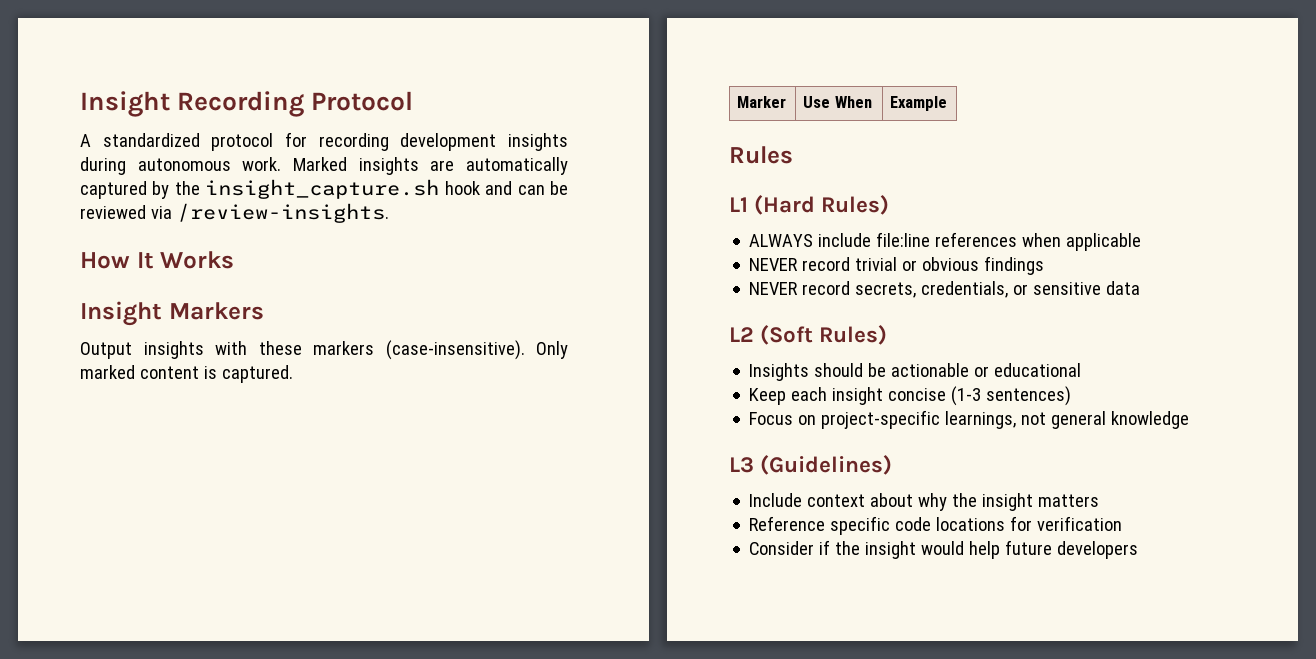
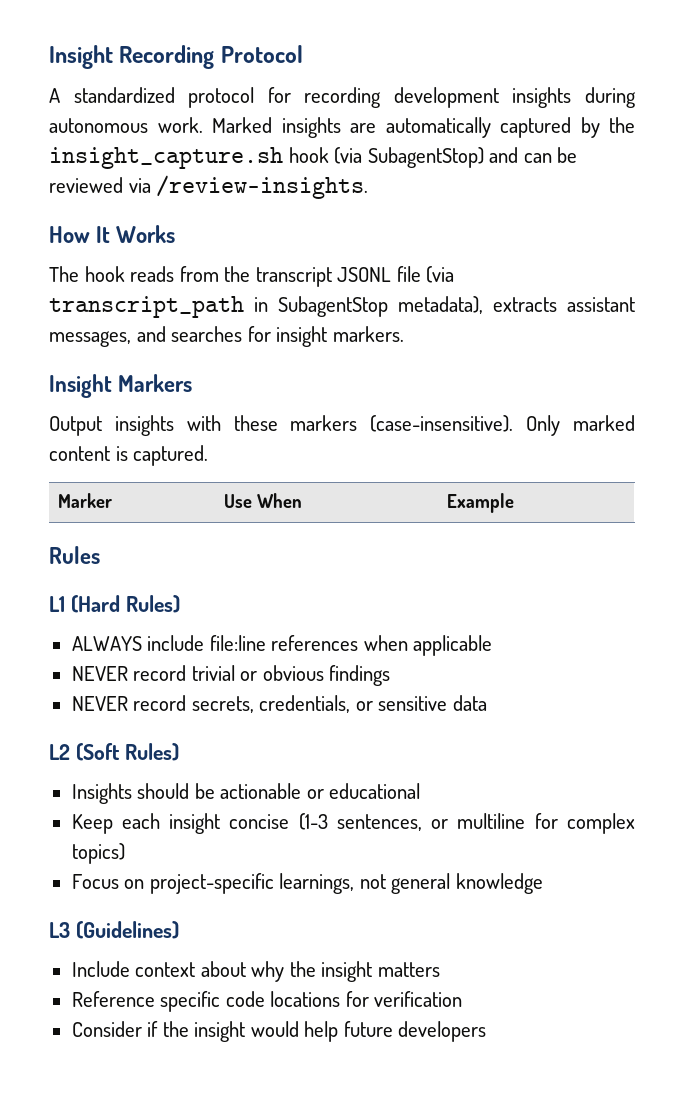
(480, 188) none -> [334,147,484,168] (via SubagentStop)
(235, 260) none -> [49,266,455,287] [49,296,635,318] [49,326,404,347] // The hook reads from the transcript JSONL file (via transcript_path in SubagentStop metadata), extracts assistant messages, and searches for insight markers.
[986,386,1072,406] sentences) -> [336,813,636,834] [71,843,125,864] sentences, or multiline for complex topics)

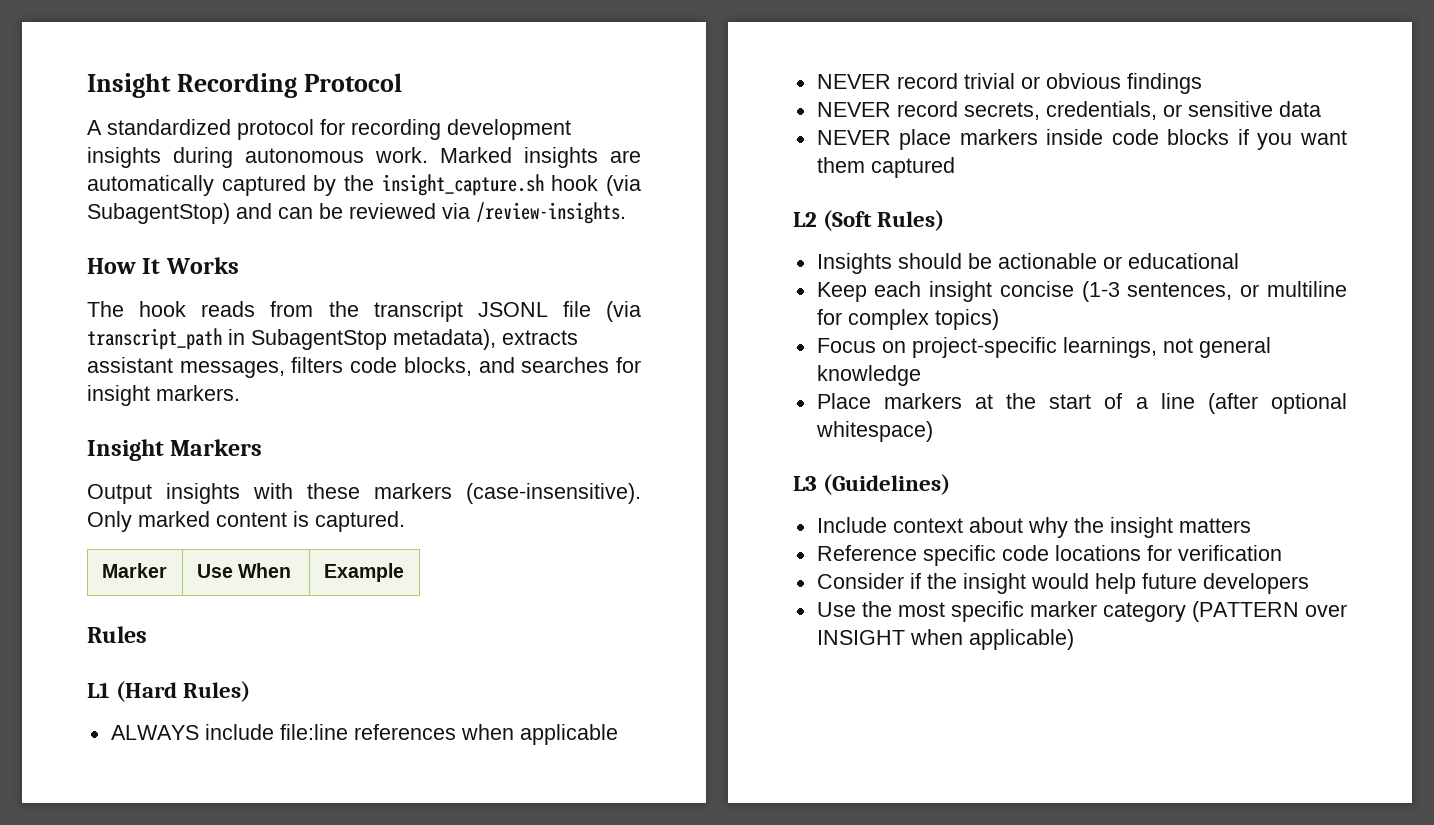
(131, 339) none -> [291,357,472,376] filters code blocks,
(487, 703) none -> [816,129,1347,150] [816,157,955,178] // NEVER place markers inside code blocks if you want them captured
(543, 883) none -> [816,393,1347,414] [815,421,933,442] // Place markers at the start of a line (after optional whitespace)
(487, 1031) none -> [816,601,1347,622] [816,629,1074,650] // Use the most specific marker category (PATTERN over INSIGHT when applicable)

